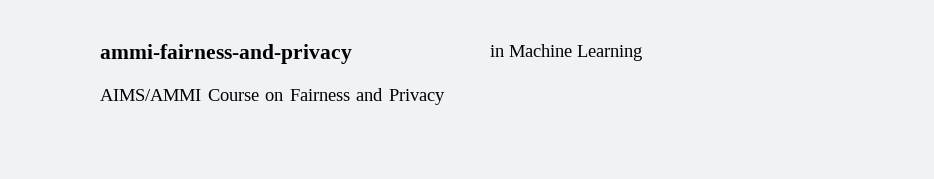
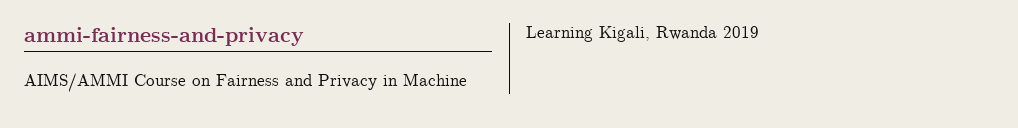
(642, 53) none -> [599,26,759,42] Kigali, Rwanda 2019

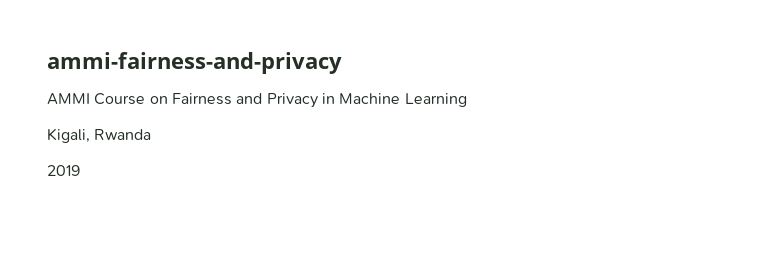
[24,73,128,92] AIMS/AMMI -> [47,93,90,105] AMMI
(593, 34) none -> (467, 100) //
(717, 33) none -> (152, 134) //

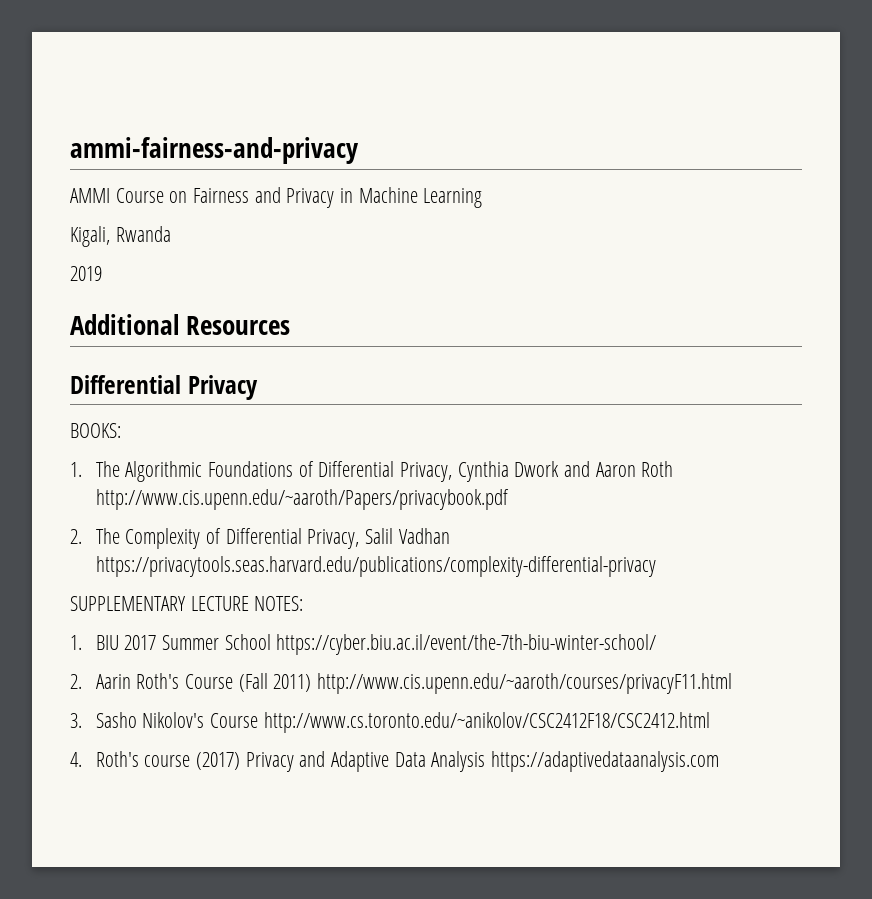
(80, 170) none -> [70,314,291,335] [70,375,258,400] [70,423,121,438] [70,461,674,482] [95,489,509,510] [70,528,450,549] [95,556,656,577] [70,596,304,611] [70,634,657,655] [70,673,732,694] [70,712,710,733] [70,751,719,772] // Additional Resources // Differential Privacy // BOOKS: // 1. The Algorithmic Foundations of Differential Privacy, Cynthia Dwork and Aaron Roth http://www.cis.upenn.edu/~aaroth/Papers/privacybook.pdf // 2. The Complexity of Differential Privacy, Salil Vadhan https://privacytools.seas.harvard.edu/publications/complexity-differential-privacy // SUPPLEMENTARY LECTURE NOTES: // 1. BIU 2017 Summer School https://cyber.biu.ac.il/event/the-7th-biu-winter-school/ // 2. Aarin Roth's Course (Fall 2011) http://www.cis.upenn.edu/~aaroth/courses/privacyF11.html // 3. Sasho Nikolov's Course http://www.cs.toronto.edu/~anikolov/CSC2412F18/CSC2412.html // 4. Roth's course (2017) Privacy and Adaptive Data Analysis https://adaptivedataanalysis.com

